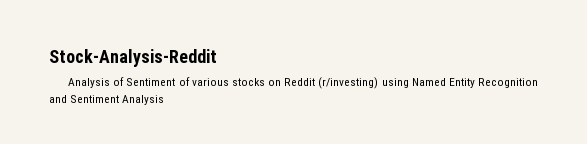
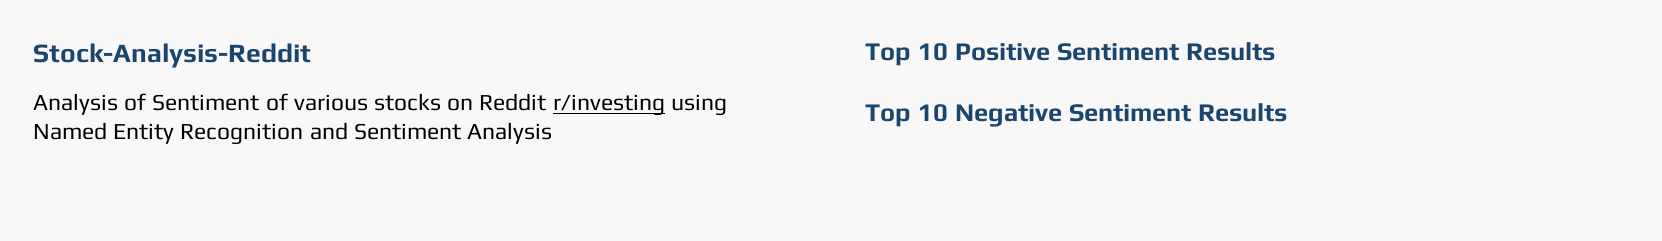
[318,77,379,89] (r/investing) -> [552,94,665,116] r/investing
(165, 100) none -> [865,42,1275,66] [865,103,1287,127] // Top 10 Positive Sentiment Results // Top 10 Negative Sentiment Results

